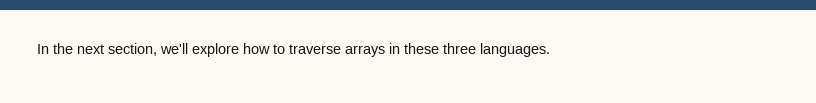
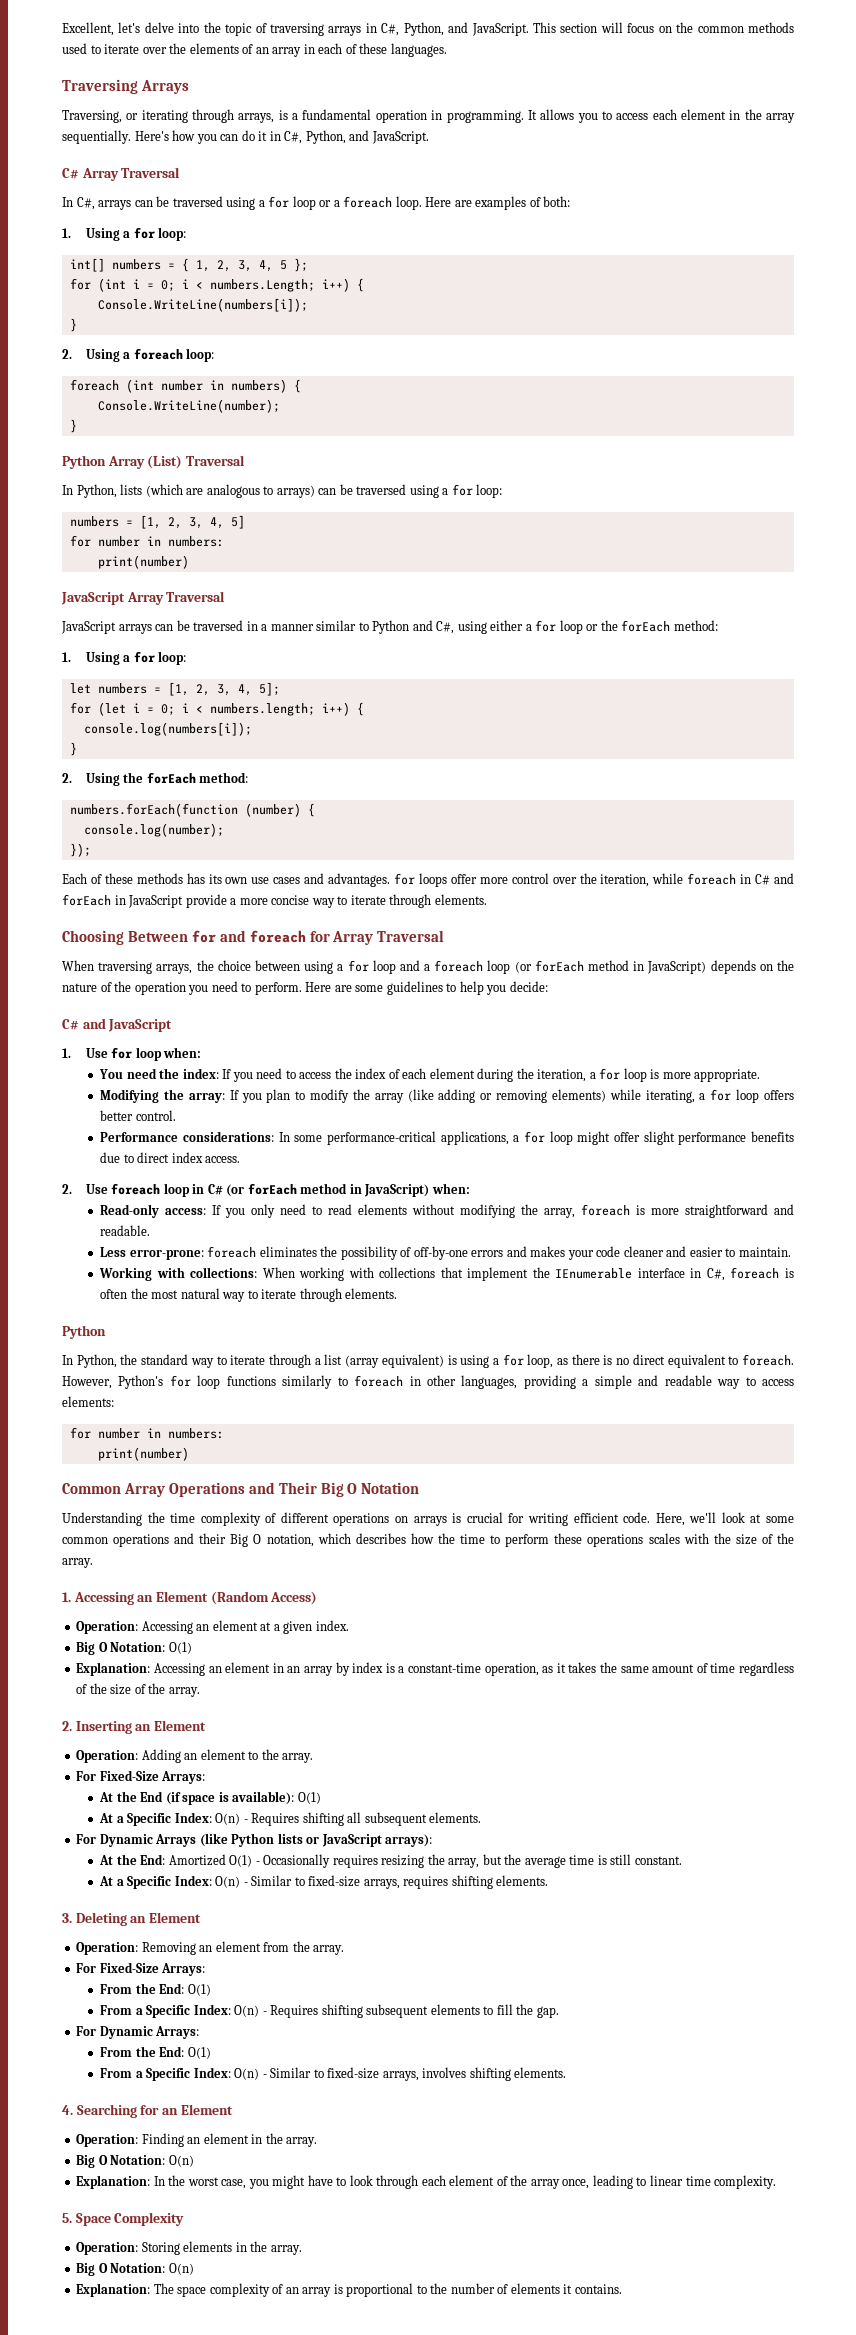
[37,43,550,57] In the next section, we'll explore how to traverse arrays in these three languages. -> [62,22,795,36] [62,43,447,57] [62,79,189,94] [62,109,796,123] [62,130,429,144] [62,167,181,181] [62,196,571,210] [62,227,187,241] [69,258,308,272] [69,278,364,292] [97,298,308,312] [69,318,77,332] [62,348,215,362] [69,379,301,393] [97,399,280,413] [69,419,77,433] [62,455,245,469] [62,484,503,498] [69,515,245,529] [69,535,224,547] [97,555,189,569] [61,591,226,605] [61,620,718,634] [62,651,187,665] [69,682,280,696] [69,702,364,716] [83,722,252,736] [69,742,77,756] [62,772,249,786] [69,803,315,817] [83,823,224,837] [69,843,91,857] [62,873,795,887] [62,894,487,908] [62,930,445,945] [62,960,794,974] [62,981,548,995] [62,1018,173,1032] [62,1047,202,1061] [99,1068,761,1082] [100,1089,794,1103] [100,1110,176,1121] [100,1131,794,1145] [100,1152,241,1163] [62,1183,470,1197] [100,1204,794,1218] [100,1225,151,1236] [100,1246,791,1260] [99,1267,794,1281] [100,1288,398,1302] [62,1325,106,1339] [62,1354,794,1368] [62,1375,795,1389] [62,1396,114,1407] [69,1427,224,1439] [97,1447,189,1461] [62,1482,420,1497] [62,1512,794,1526] [62,1533,794,1547] [62,1558,93,1568] [62,1591,318,1605] [76,1620,349,1634] [76,1642,192,1655] [76,1662,794,1676] [76,1683,200,1697] [62,1720,206,1734] [76,1749,314,1763] [76,1770,206,1784] [99,1791,321,1805] [99,1812,482,1826] [76,1833,433,1847] [99,1854,682,1868] [99,1875,549,1889] [62,1912,201,1926] [76,1941,345,1955] [76,1962,206,1976] [100,1983,211,1996] [100,2004,559,2018] [76,2026,200,2039] [100,2046,211,2059] [100,2067,567,2081] [62,2104,233,2118] [76,2133,318,2147] [76,2155,194,2168] [76,2175,777,2189] [62,2212,185,2226] [76,2241,302,2255] [76,2263,194,2276] [76,2283,622,2297] Excellent, let's delve into the topic of traversing arrays in C#, Python, and JavaScript. This section will focus on the common methods used to iterate over the elements of an array in each of these languages. // Traversing Arrays // Traversing, or iterating through arrays, is a fundamental operation in programming. It allows you to access each element in the array sequentially. Here's how you can do it in C#, Python, and JavaScript. // C# Array Traversal // In C#, arrays can be traversed using a for loop or a foreach loop. Here are examples of both: // 1. Using a for loop: // int[] numbers = { 1, 2, 3, 4, 5 }; // for (int i = 0; i < numbers.Length; i++) { // Console.WriteLine(numbers[i]); // } // 2. Using a foreach loop: // foreach (int number in numbers) { // Console.WriteLine(number); // } // Python Array (List) Traversal // In Python, lists (which are analogous to arrays) can be traversed using a for loop: // numbers = [1, 2, 3, 4, 5] // for number in numbers: // print(number) // JavaScript Array Traversal // JavaScript arrays can be traversed in a manner similar to Python and C#, using either a for loop or the forEach method: // 1. Using a for loop: // let numbers = [1, 2, 3, 4, 5]; // for (let i = 0; i < numbers.length; i++) { // console.log(numbers[i]); // } // 2. Using the forEach method: // numbers.forEach(function (number) { // console.log(number); // }); // Each of these methods has its own use cases and advantages. for loops offer more control over the iteration, while foreach in C# and forEach in JavaScript provide a more concise way to iterate through elements. // Choosing Between for and foreach for Array Traversal // When traversing arrays, the choice between using a for loop and a foreach loop (or forEach method in JavaScript) depends on the nature of the operation you need to perform. Here are some guidelines to help you decide: // C# and JavaScript // 1. Use for loop when: // You need the index: If you need to access the index of each element during the iteration, a for loop is more appropriate. // Modifying the array: If you plan to modify the array (like adding or removing elements) while iterating, a for loop offers better control. // Performance considerations: In some performance-critical applications, a for loop might offer slight performance benefits due to direct index access. // 2. Use foreach loop in C# (or forEach method in JavaScript) when: // Read-only access: If you only need to read elements without modifying the array, foreach is more straightforward and readable. // Less error-prone: foreach eliminates the possibility of off-by-one errors and makes your code cleaner and easier to maintain. // Working with collections: When working with collections that implement the IEnumerable interface in C#, foreach is often the most natural way to iterate through elements. // Python // In Python, the standard way to iterate through a list (array equivalent) is using a for loop, as there is no direct equivalent to foreach. However, Python's for loop functions similarly to foreach in other languages, providing a simple and readable way to access elements: // for number in numbers: // print(number) // Common Array Operations and Their Big O Notation // Understanding the time complexity of different operations on arrays is crucial for writing efficient code. Here, we'll look at some common operations and their Big O notation, which describes how the time to perform these operations scales with the size of the array. // 1. Accessing an Element (Random Access) // Operation: Accessing an element at a given index. // Big O Notation: O(1) // Explanation: Accessing an element in an array by index is a constant-time operation, as it takes the same amount of time regardless of the size of the array. // 2. Inserting an Element // Operation: Adding an element to the array. // For Fixed-Size Arrays: // At the End (if space is available): O(1) // At a Specific Index: O(n) - Requires shifting all subsequent elements. // For Dynamic Arrays (like Python lists or JavaScript arrays): // At the End: Amortized O(1) - Occasionally requires resizing the array, but the average time is still constant. // At a Specific Index: O(n) - Similar to fixed-size arrays, requires shifting elements. // 3. Deleting an Element // Operation: Removing an element from the array. // For Fixed-Size Arrays: // From the End: O(1) // From a Specific Index: O(n) - Requires shifting subsequent elements to fill the gap. // For Dynamic Arrays: // From the End: O(1) // From a Specific Index: O(n) - Similar to fixed-size arrays, involves shifting elements. // 4. Searching for an Element // Operation: Finding an element in the array. // Big O Notation: O(n) // Explanation: In the worst case, you might have to look through each element of the array once, leading to linear time complexity. // 5. Space Complexity // Operation: Storing elements in the array. // Big O Notation: O(n) // Explanation: The space complexity of an array is proportional to the number of elements it contains.

